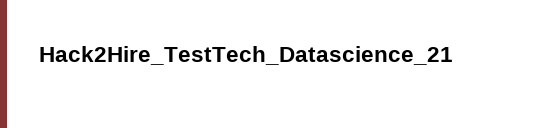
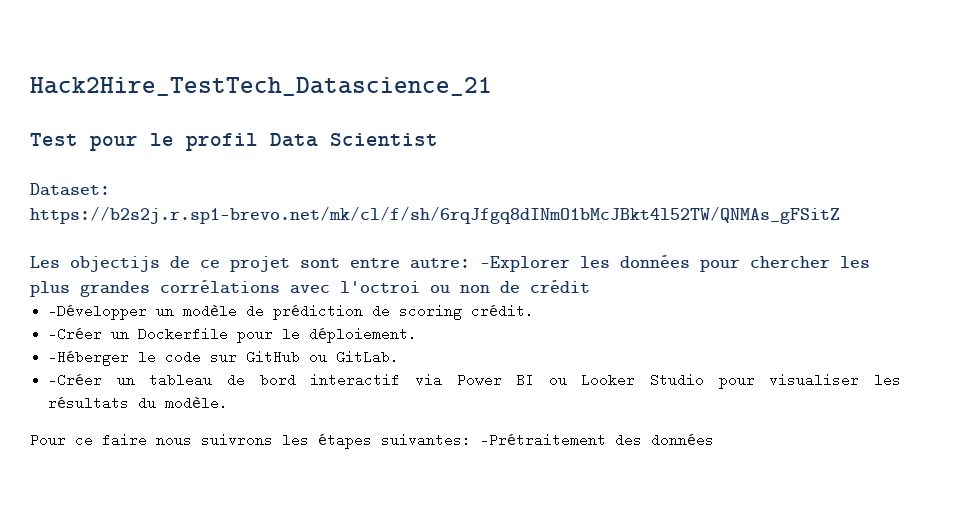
(453, 55) none -> [30,133,438,151] [30,183,110,196] [30,206,840,224] [30,255,870,272] [30,280,590,297] [48,304,535,320] [48,327,418,343] [48,350,400,366] [48,373,902,389] [48,396,229,410] [30,433,714,449] // Test pour le profil Data Scientist // Dataset: https://b2s2j.r.sp1-brevo.net/mk/cl/f/sh/6rqJfgq8dINmO1bMcJBkt4l52TW/QNMAs_gFSitZ // Les objectijs de ce projet sont entre autre: -Explorer les données pour chercher les plus grandes corrélations avec l'octroi ou non de crédit // -Développer un modèle de prédiction de scoring crédit. // -Créer un Dockerfile pour le déploiement. // -Héberger le code sur GitHub ou GitLab. // -Créer un tableau de bord interactif via Power BI ou Looker Studio pour visualiser les résultats du modèle. // Pour ce faire nous suivrons les étapes suivantes: -Prétraitement des données

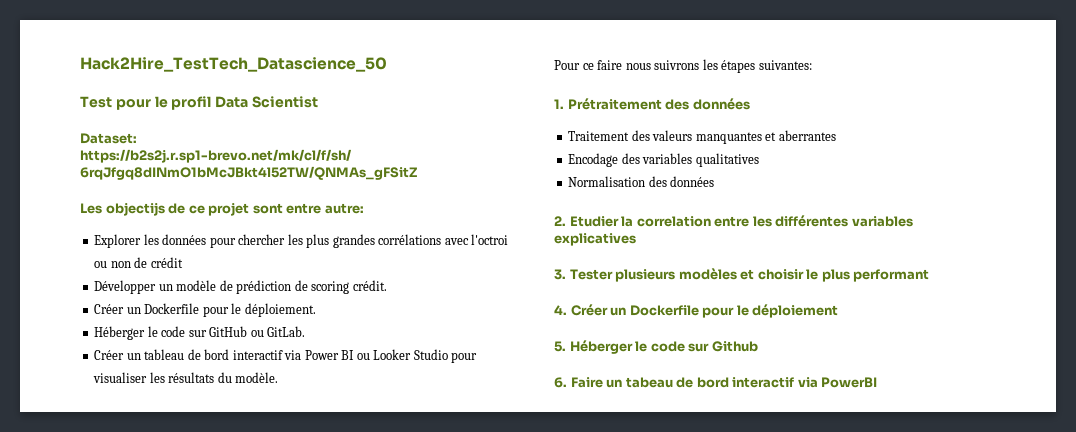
[30,77,492,96] Hack2Hire_TestTech_Datascience_21 -> [80,57,387,72] Hack2Hire_TestTech_Datascience_50
[480,256,570,272] -Explorer -> [94,234,142,248] // Explorer
[48,304,148,320] -Développer -> [94,280,157,294] Développer
[48,327,103,341] -Créer -> [94,304,125,314] Créer
[48,350,130,366] -Héberger -> [94,326,146,340] Héberger
[48,373,103,387] -Créer -> [94,350,125,360] Créer
[480,433,714,447] -Prétraitement des données -> [554,98,750,110] [568,130,836,144] [568,153,759,167] [568,176,715,187] [554,215,913,227] [554,233,636,246] [554,268,930,282] [554,304,839,318] [554,340,758,354] [554,377,878,388] // 1. Prétraitement des données // Traitement des valeurs manquantes et aberrantes // Encodage des variables qualitatives // Normalisation des données // 2. Etudier la correlation entre les différentes variables explicatives // 3. Tester plusieurs modèles et choisir le plus performant // 4. Créer un Dockerfile pour le déploiement // 5. Héberger le code sur Github // 6. Faire un tabeau de bord interactif via PowerBI

